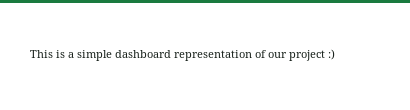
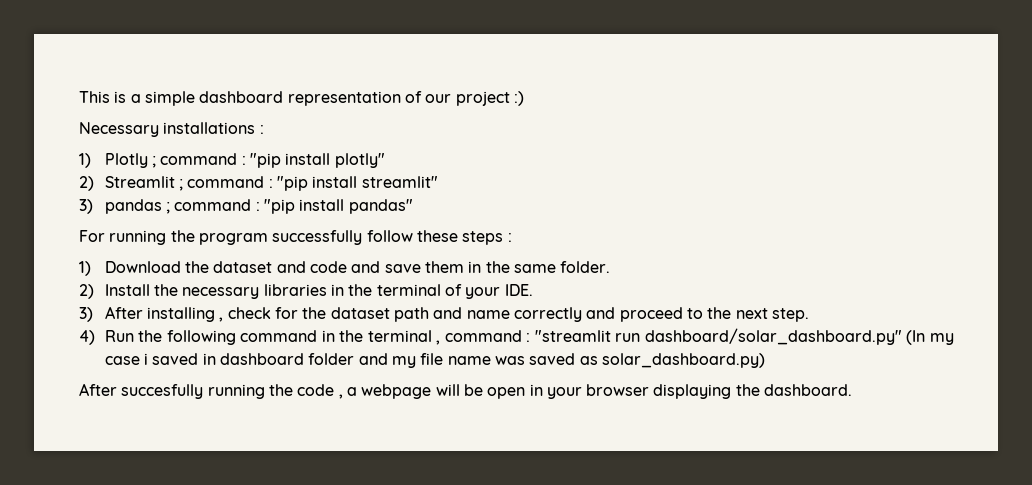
(335, 54) none -> [79,122,264,137] [79,153,385,168] [79,176,438,191] [79,199,413,214] [79,230,512,245] [79,261,611,276] [79,284,533,299] [79,306,809,322] [79,328,954,345] [104,353,765,368] [79,383,853,399] // Necessary installations : // 1) Plotly ; command : "pip install plotly" // 2) Streamlit ; command : "pip install streamlit" // 3) pandas ; command : "pip install pandas" // For running the program successfully follow these steps : // 1) Download the dataset and code and save them in the same folder. // 2) Install the necessary libraries in the terminal of your IDE. // 3) After installing , check for the dataset path and name correctly and proceed to the next step. // 4) Run the following command in the terminal , command : "streamlit run dashboard/solar_dashboard.py" (In my case i saved in dashboard folder and my file name was saved as solar_dashboard.py) // After succesfully running the code , a webpage will be open in your browser displaying the dashboard.

